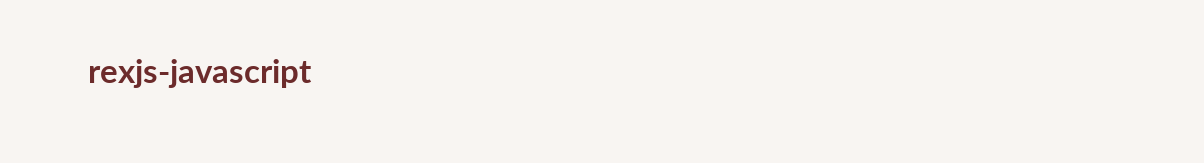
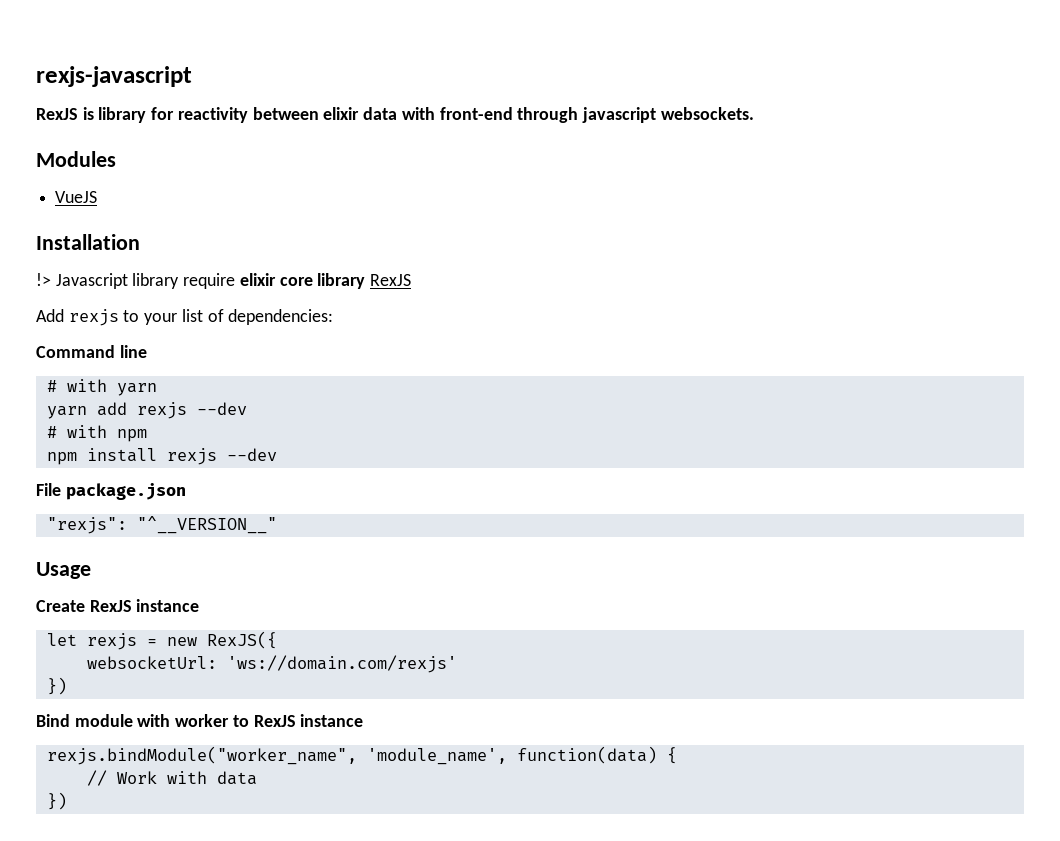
(312, 73) none -> [36,107,754,123] [36,151,116,167] [55,191,98,203] [36,234,140,250] [36,273,412,289] [36,309,334,326] [36,345,147,358] [46,379,157,396] [46,402,247,419] [46,425,147,442] [46,448,277,465] [36,483,186,500] [46,516,277,534] [36,562,91,579] [36,599,200,612] [46,631,277,650] [86,655,457,673] [46,677,67,695] [36,714,364,727] [46,746,677,765] [86,770,257,786] [46,792,67,810] // RexJS is library for reactivity between elixir data with front-end through javascript websockets. // Modules // VueJS // Installation // !> Javascript library require elixir core library RexJS // Add rexjs to your list of dependencies: // Command line // # with yarn // yarn add rexjs --dev // # with npm // npm install rexjs --dev // File package.json // "rexjs": "^__VERSION__" // Usage // Create RexJS instance // let rexjs = new RexJS({ // websocketUrl: 'ws://domain.com/rexjs' // }) // Bind module with worker to RexJS instance // rexjs.bindModule("worker_name", 'module_name', function(data) { // // Work with data // })

